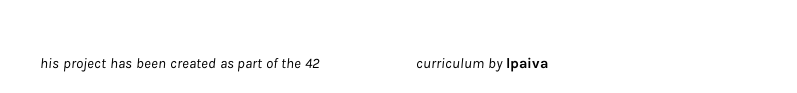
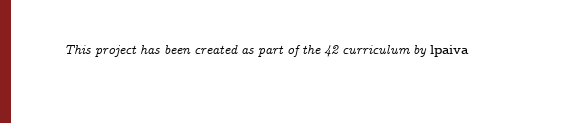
[40,58,59,69] his -> [64,45,91,54] This

